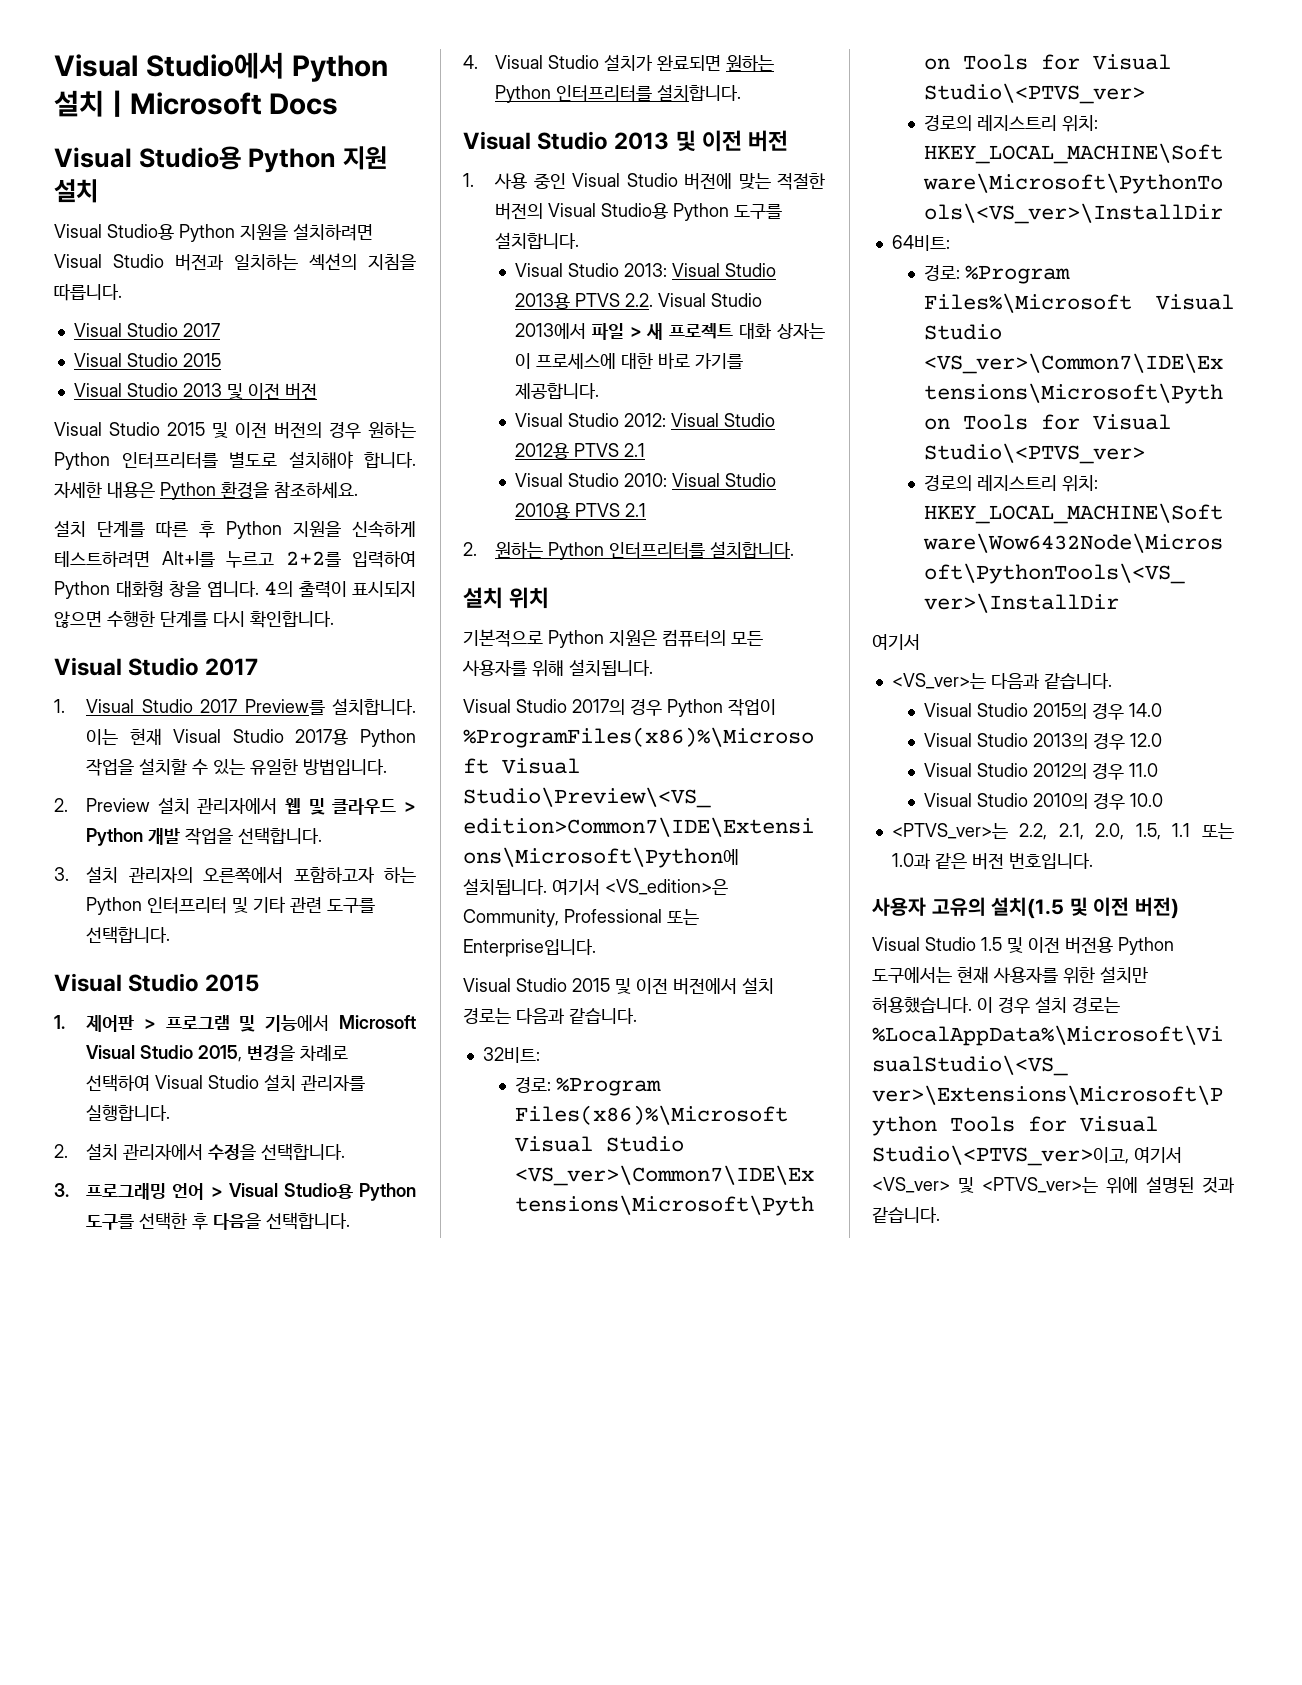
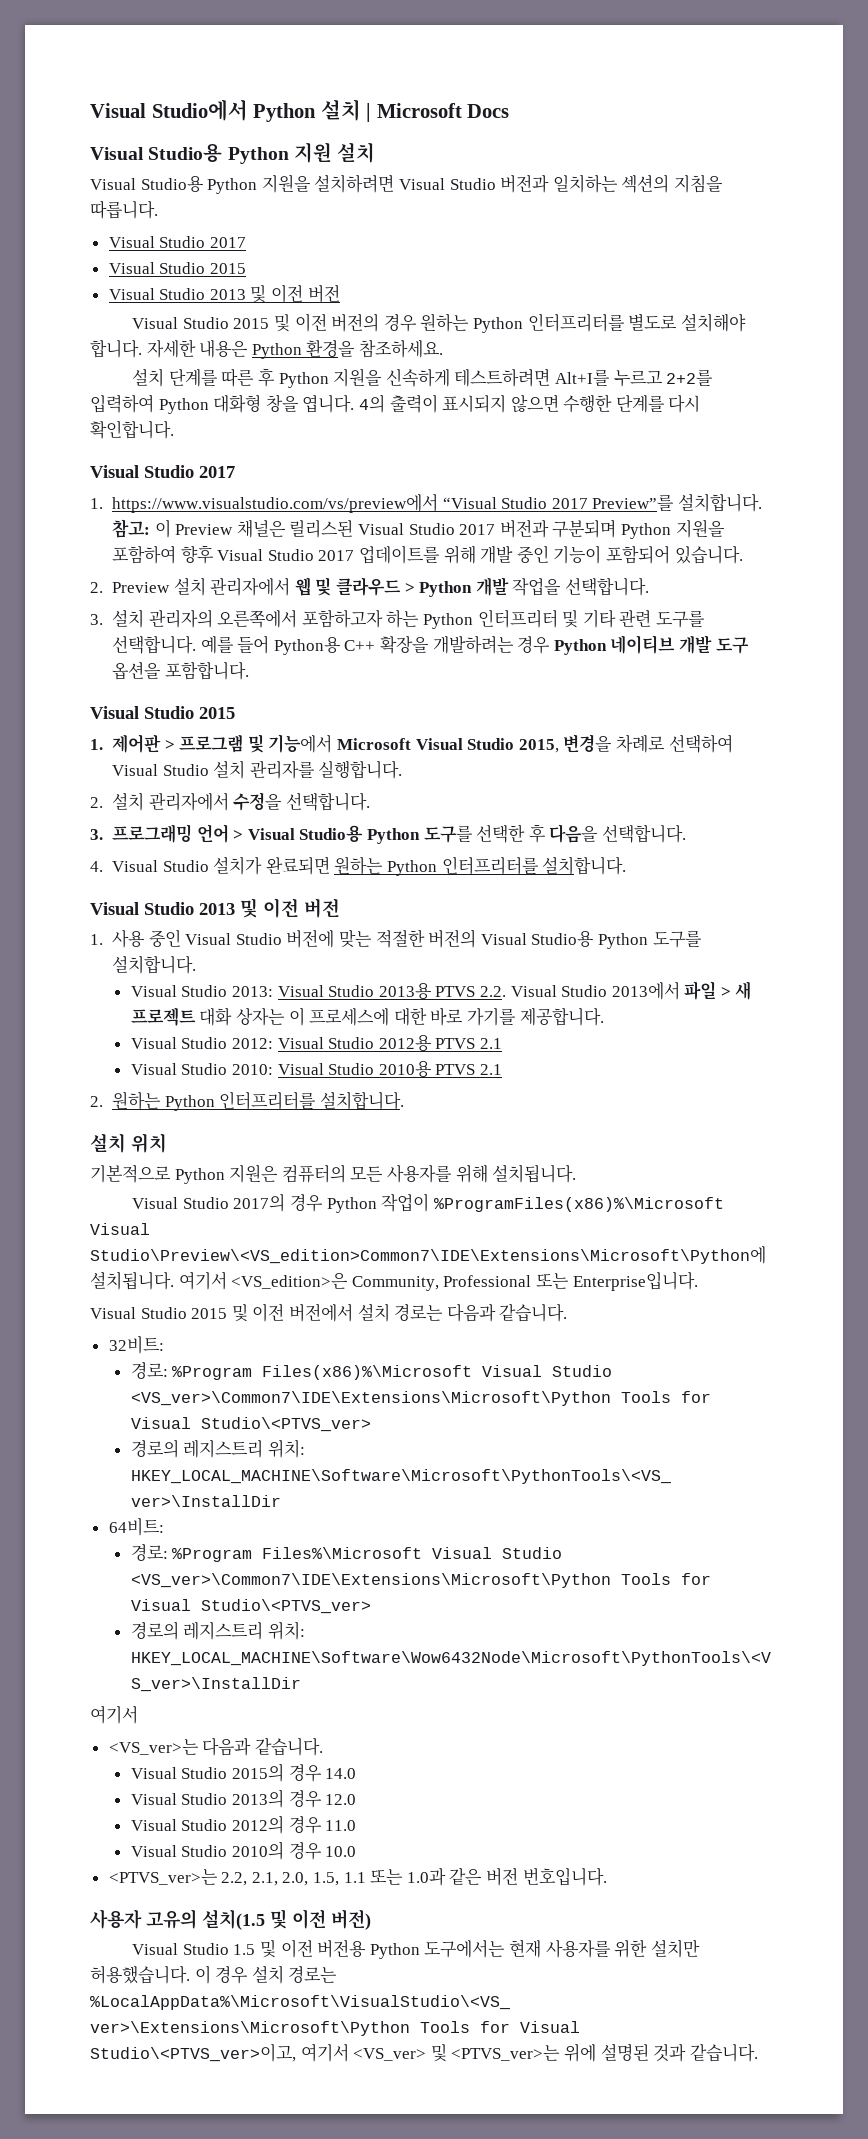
[86,698,416,715] [86,728,416,747] [86,758,388,776] Visual Studio 2017 Preview를 설치합니다. 이는 현재 Visual Studio 2017용 Python 작업을 설치할 수 있는 유일한 방법입니다. -> [112,493,763,513] [112,519,725,539] [112,545,743,564] https://www.visualstudio.com/vs/preview에서 “Visual Studio 2017 Preview”를 설치합니다. 참고: 이 Preview 채널은 릴리스된 Visual Studio 2017 버전과 구분되며 Python 지원을 포함하여 향후 Visual Studio 2017 업데이트를 위해 개발 중인 기능이 포함되어 있습니다.
(171, 935) none -> [200,635,749,655] [112,661,249,680] 예를 들어 Python용 C++ 확장을 개발하려는 경우 Python 네이티브 개발 도구 옵션을 포함합니다.

